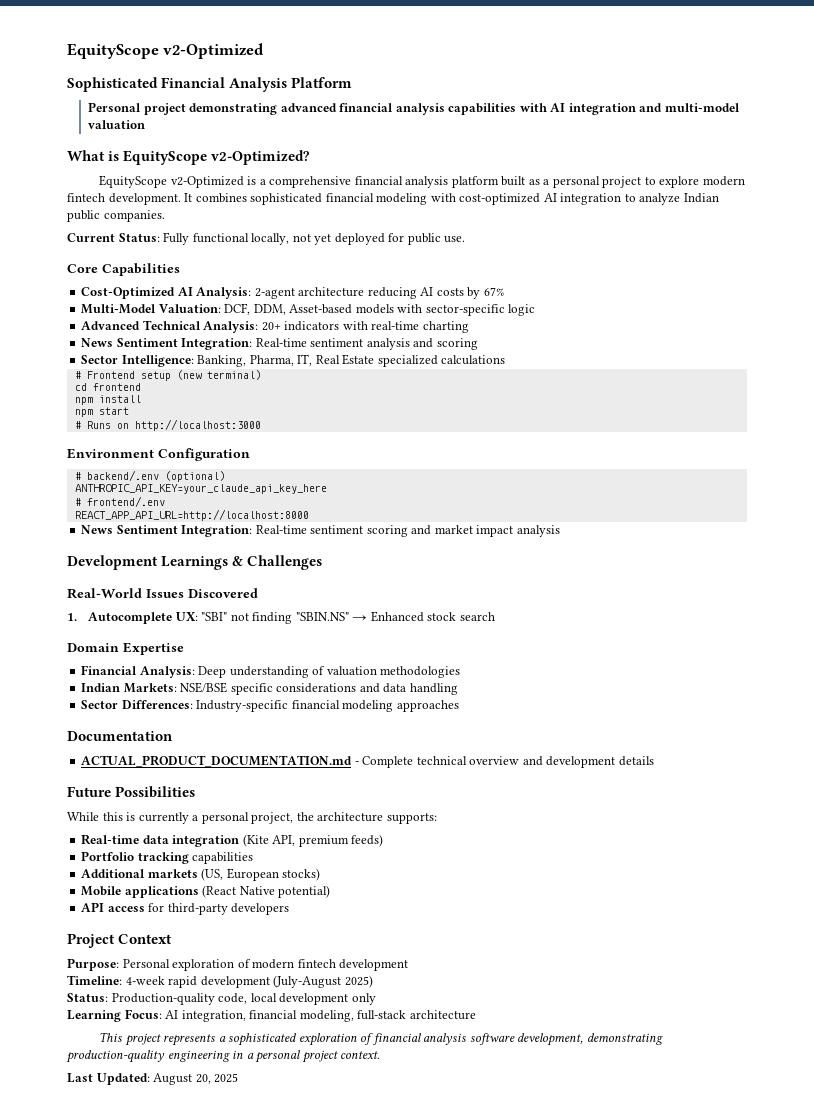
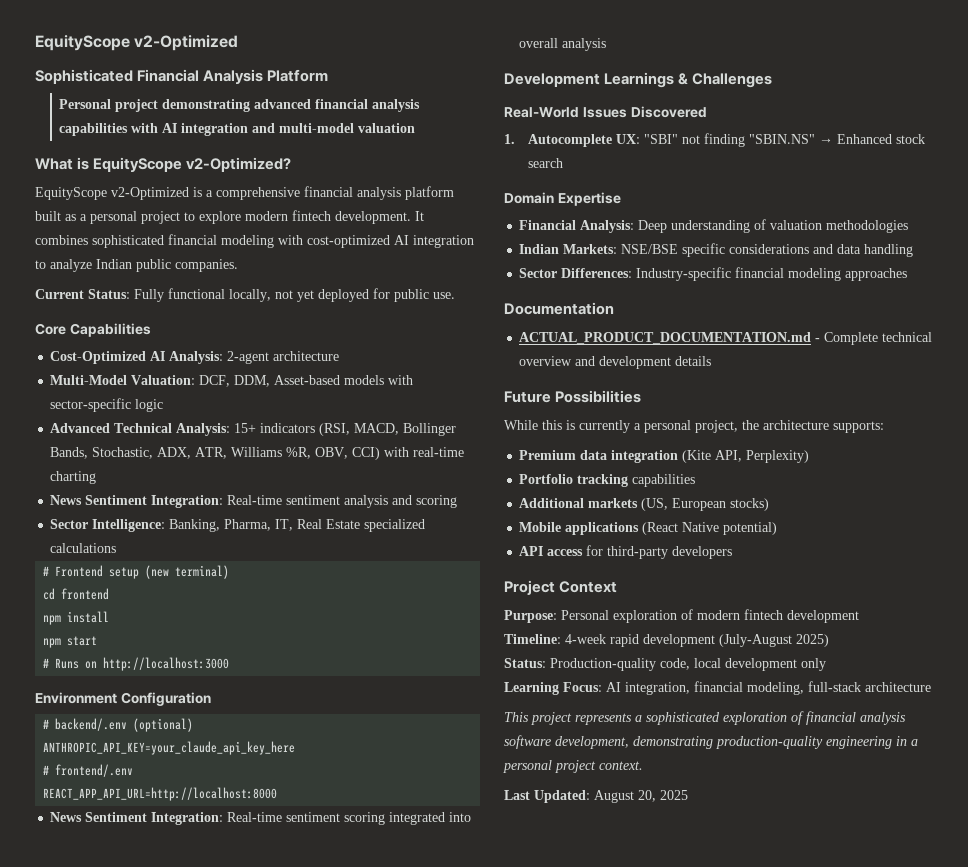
[367,287,504,299] reducing AI costs by 67% -> (340, 356) none
[261,321,340,331] 20+ indicators -> [234,423,457,436] [50,447,381,460] 15+ indicators (RSI, MACD, Bollinger Bands, Stochastic, ADX, ATR, Williams %R, OBV, CCI)
[411,525,514,537] and market impact -> [389,812,472,825] [519,38,559,48] integrated into overall
[81,834,140,845] Real-time -> [519,450,577,460] Premium
[298,834,384,847] premium feeds) -> [746,450,810,463] Perplexity)

